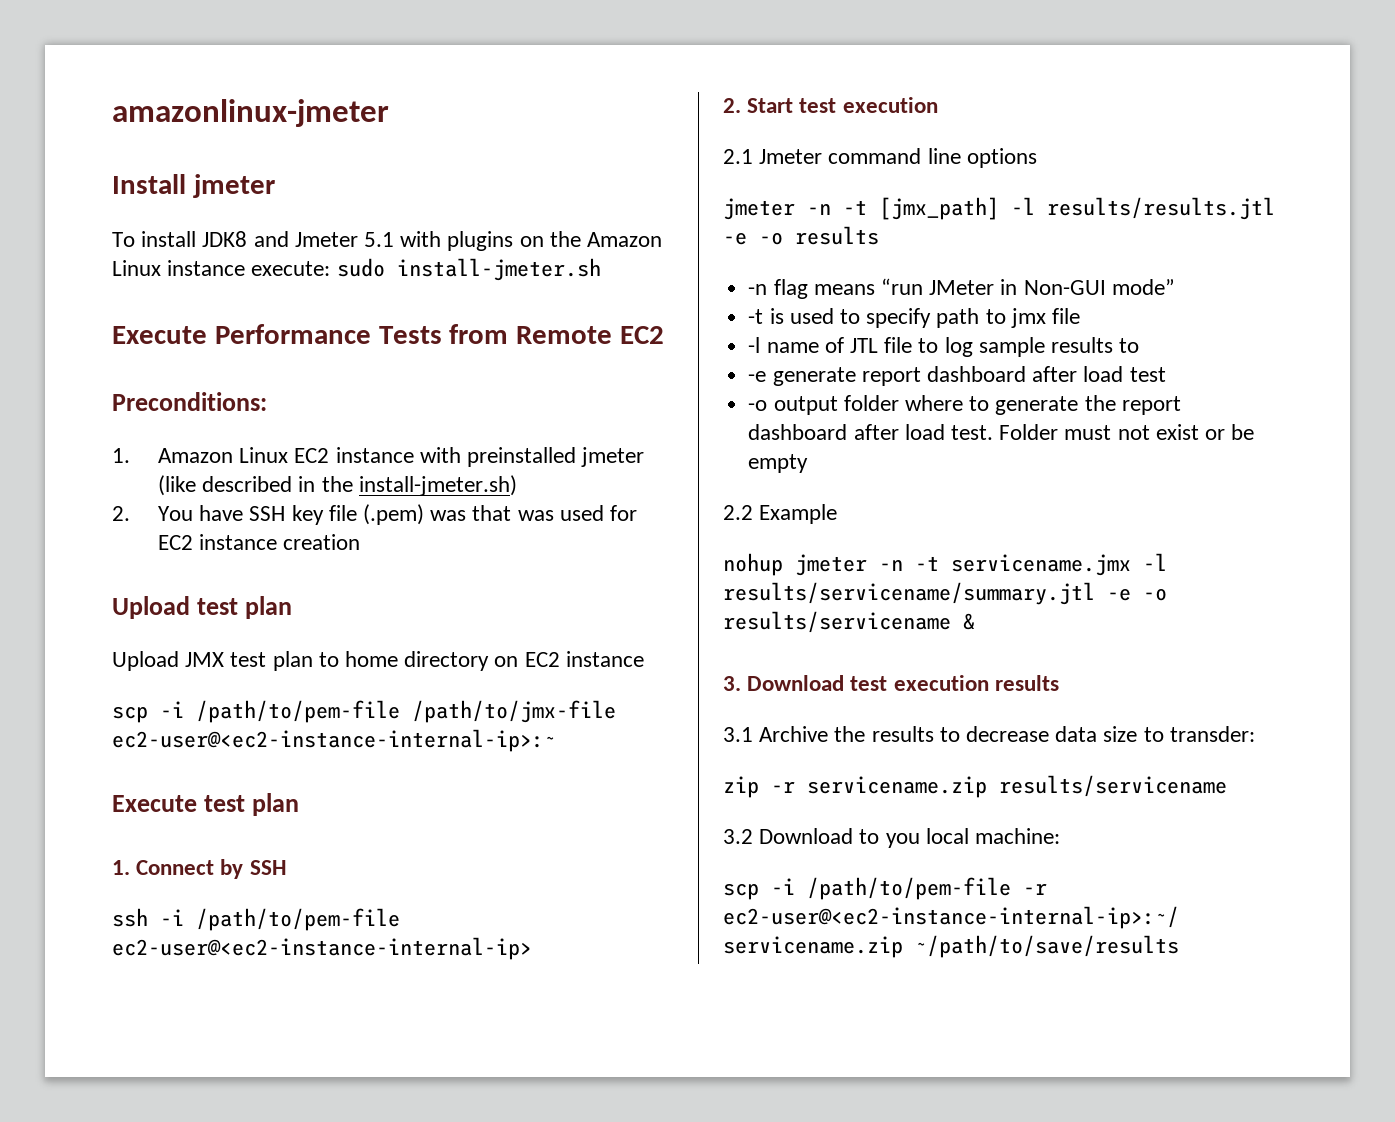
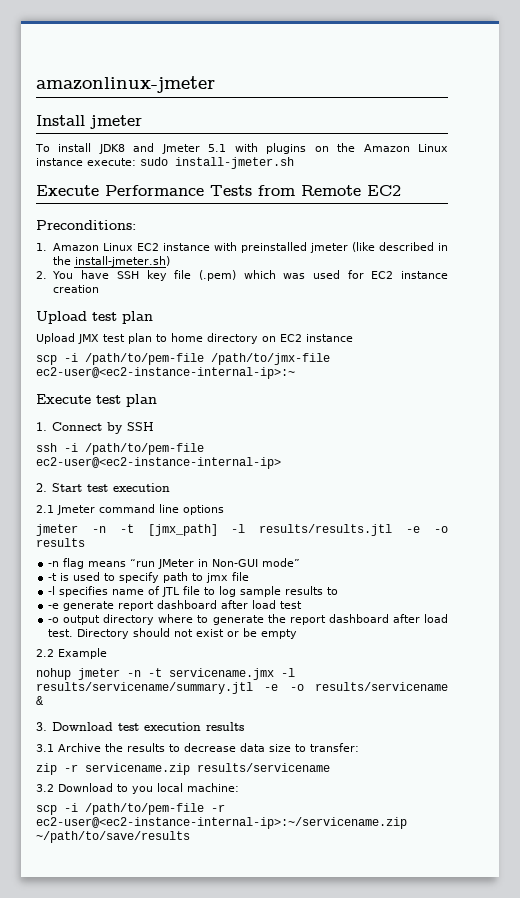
[430,505,512,521] was that -> [243,270,276,279] which
(761, 345) none -> [59,586,109,597] specifies
[843,395,899,411] folder -> [103,614,155,625] directory
[999,424,1112,440] Folder must -> [77,628,171,639] Directory should
[1169,726,1255,742] transder: -> [310,743,359,752] transfer:

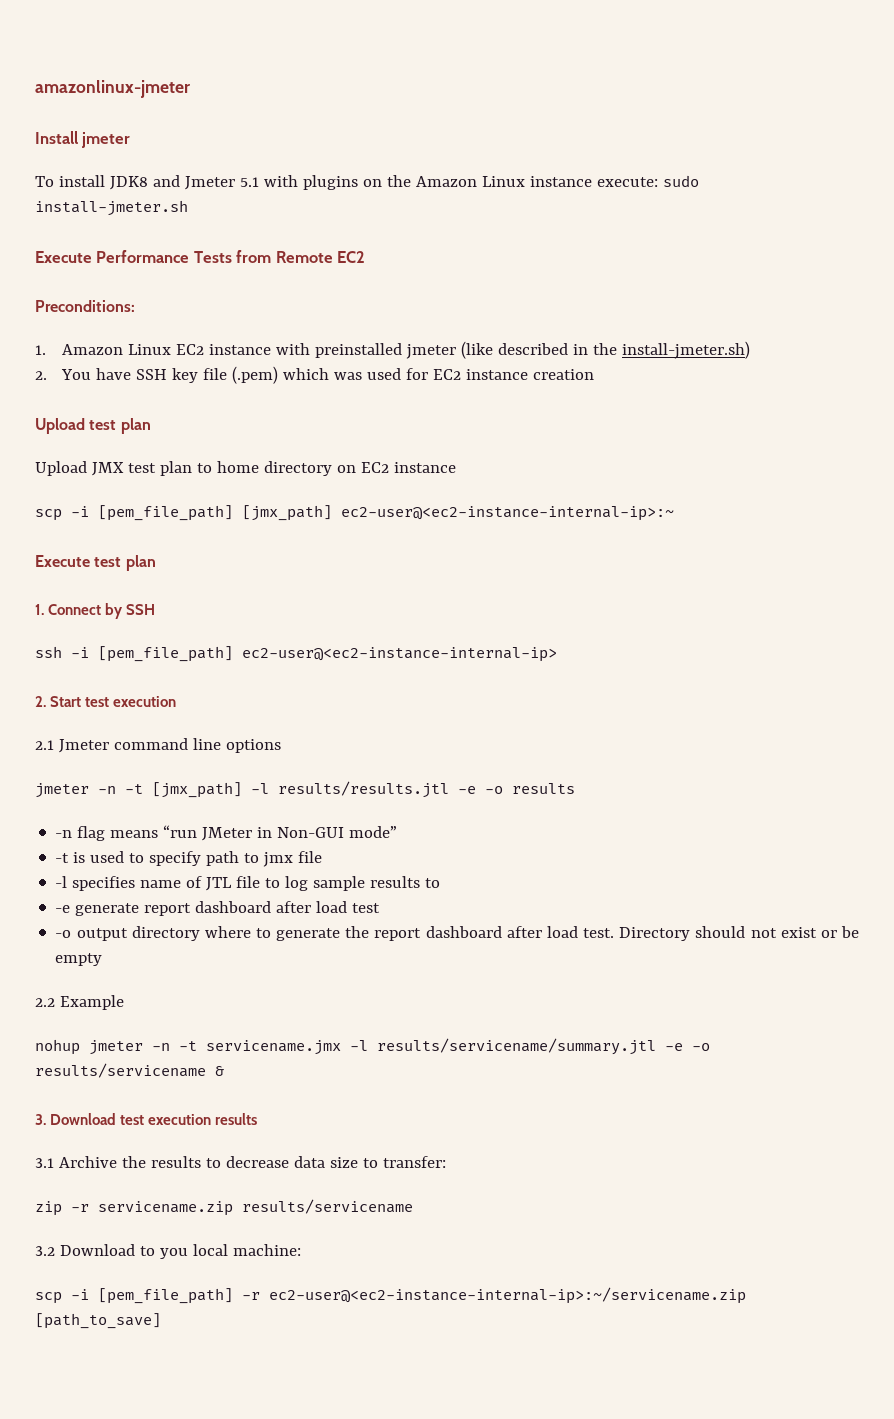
[85,353,330,365] /path/to/pem-file /path/to/jmx-file -> [98,505,332,521] [pem_file_path] [jmx_path]
[85,443,204,455] /path/to/pem-file -> [98,646,233,662] [pem_file_path]
[85,803,204,815] /path/to/pem-file -> [98,1288,233,1304] [pem_file_path]
[36,831,190,843] ~/path/to/save/results -> [35,1313,161,1329] [path_to_save]

